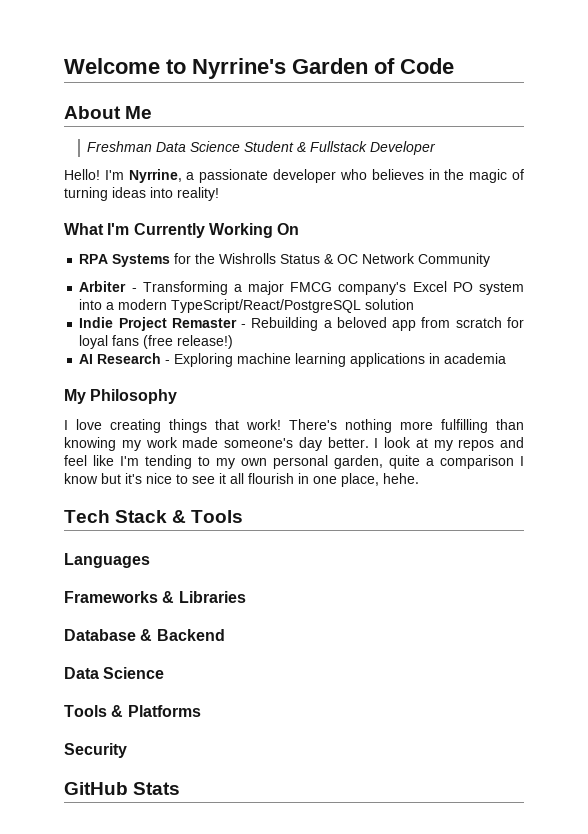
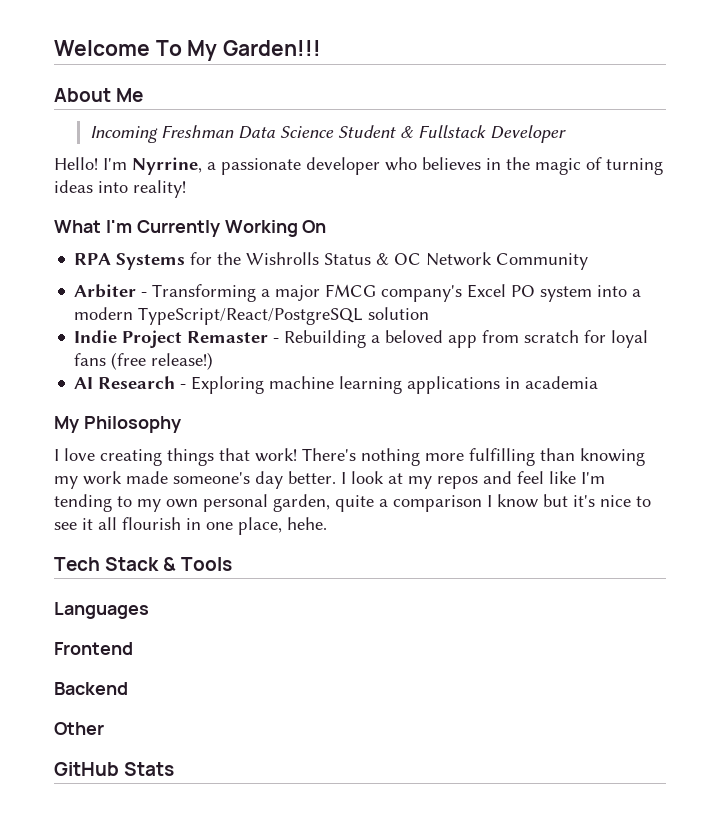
[166,58,454,79] to Nyrrine's Garden of Code -> [155,40,322,61] To My Garden!!!
(153, 112) none -> [90,126,159,143] Incoming
[64,591,246,603] [64,629,225,641] [64,667,165,679] [64,705,201,717] [64,743,127,758] Frameworks & Libraries // Database & Backend // Data Science // Tools & Platforms // Security -> [54,642,133,655] [54,682,128,695] [54,722,104,735] Frontend // Backend // Other

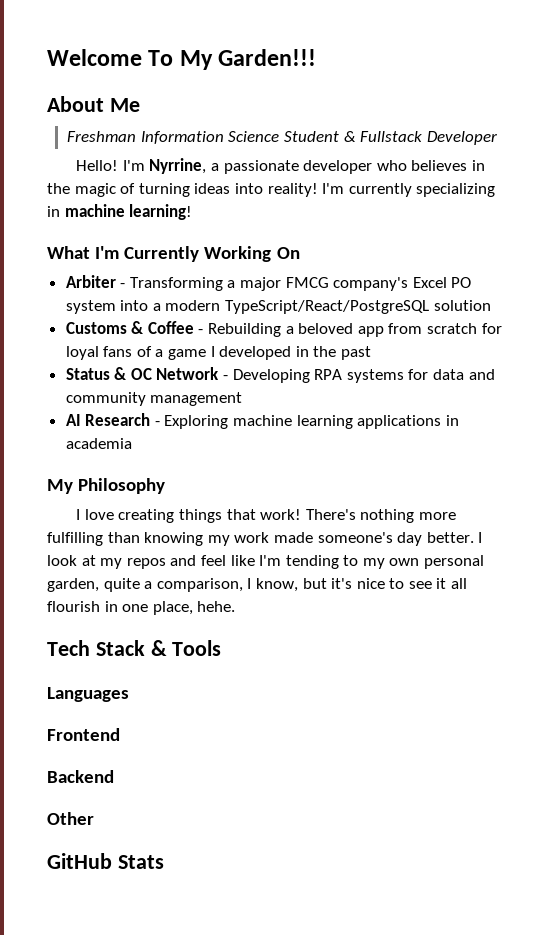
[90,125,276,143] Incoming Freshman Data -> [67,131,224,144] Freshman Information
(186, 189) none -> [322,183,496,197] [47,204,193,220] I'm currently specializing in machine learning!
[74,252,589,270] // RPA Systems for the Wishrolls Status & OC Network Community -> (300, 253) none
[74,330,269,348] Indie Project Remaster -> [65,321,194,334] Customs & Coffee
[111,352,214,370] (free release!) -> [136,346,372,360] [65,367,495,383] [65,392,243,406] of a game I developed in the past // Status & OC Network - Developing RPA systems for data and community management
[393,494,538,512] comparison I know -> [156,578,298,592] comparison, I know,

